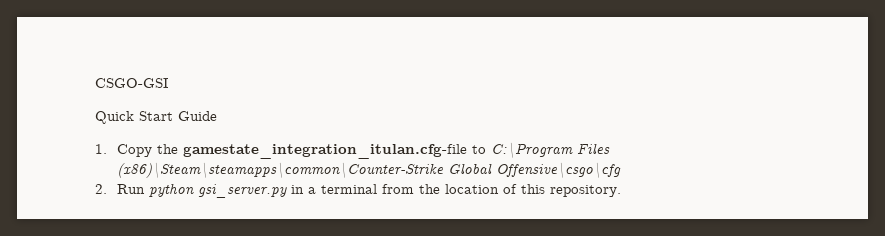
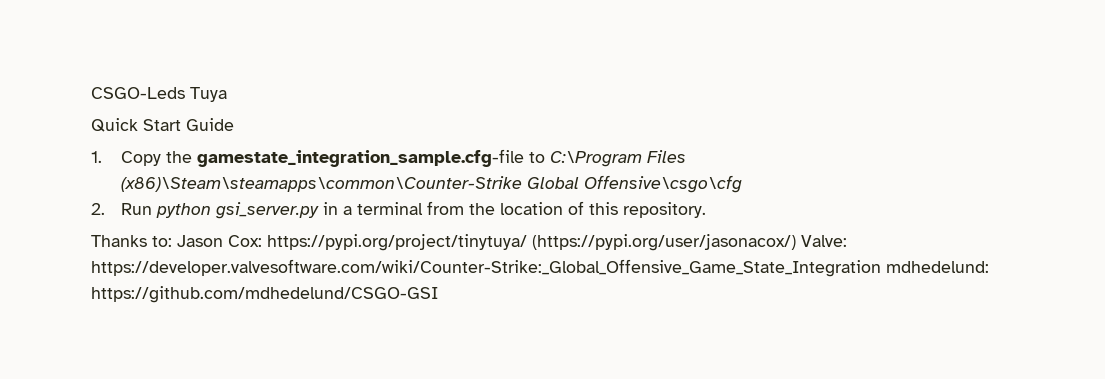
[95,78,168,88] CSGO-GSI -> [91,87,227,102] CSGO-Leds Tuya
[182,144,467,159] gamestate_integration_itulan.cfg-file -> [197,149,525,167] gamestate_integration_sample.cfg-file
(621, 191) none -> [91,234,847,251] [91,259,989,277] [91,286,438,303] // Thanks to: Jason Cox: https://pypi.org/project/tinytuya/ (https://pypi.org/user/jasonacox/) Valve: https://developer.valvesoftware.com/wiki/Counter-Strike:_Global_Offensive_Game_State_Integration mdhedelund: https://github.com/mdhedelund/CSGO-GSI

